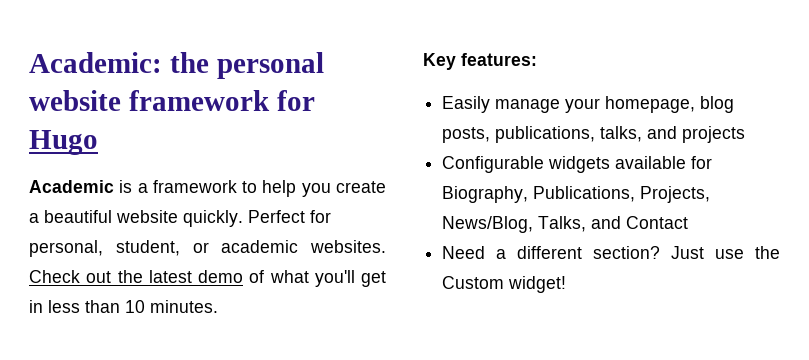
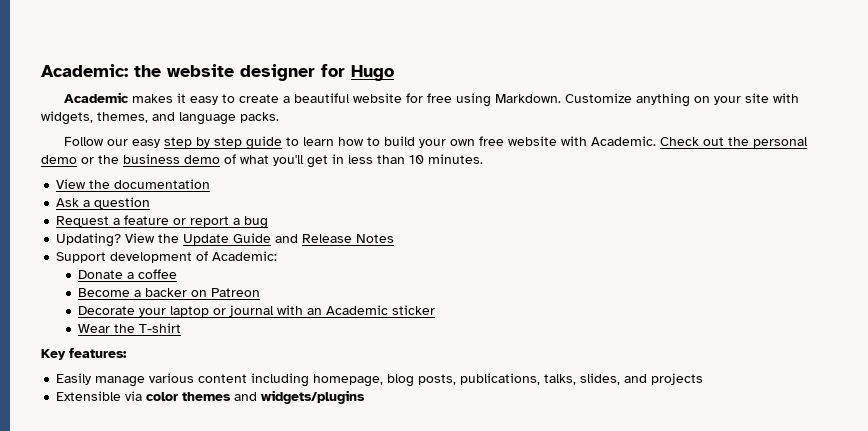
[216,52,324,79] [29,90,270,111] personal website framework -> [167,64,315,81] website designer
[119,180,386,197] [29,210,331,227] [29,240,386,257] [29,270,192,283] is a framework to help you create a beautiful website quickly. Perfect for personal, student, or academic websites. Check out the latest -> [131,93,799,107] [41,111,279,125] [63,136,808,150] [41,154,180,164] makes it easy to create a beautiful website for free using Markdown. Customize anything on your site with widgets, themes, and language packs. // Follow our easy step by step guide to learn how to build your own free website with Academic. Check out the personal demo or the business
(218, 306) none -> [56,179,211,189] [56,197,151,209] [56,215,269,229] [56,233,395,247] [56,251,278,263] [78,269,178,279] [78,288,261,297] [78,305,436,317] [78,323,182,333] // View the documentation // Ask a question // Request a feature or report a bug // Updating? View the Update Guide and Release Notes // Support development of Academic: // Donate a coffee // Become a backer on Patreon // Decorate your laptop or journal with an Academic sticker // Wear the T-shirt
[565,98,601,113] your -> [149,373,310,387] various content including
(643, 134) none -> [580,373,621,385] slides,
[442,156,713,173] [442,186,711,203] [442,216,689,233] [442,246,780,259] [442,276,567,293] Configurable widgets available for Biography, Publications, Projects, News/Blog, Talks, and Contact // Need a different section? Just use the Custom widget! -> [56,390,366,404] Extensible via color themes and widgets/plugins

